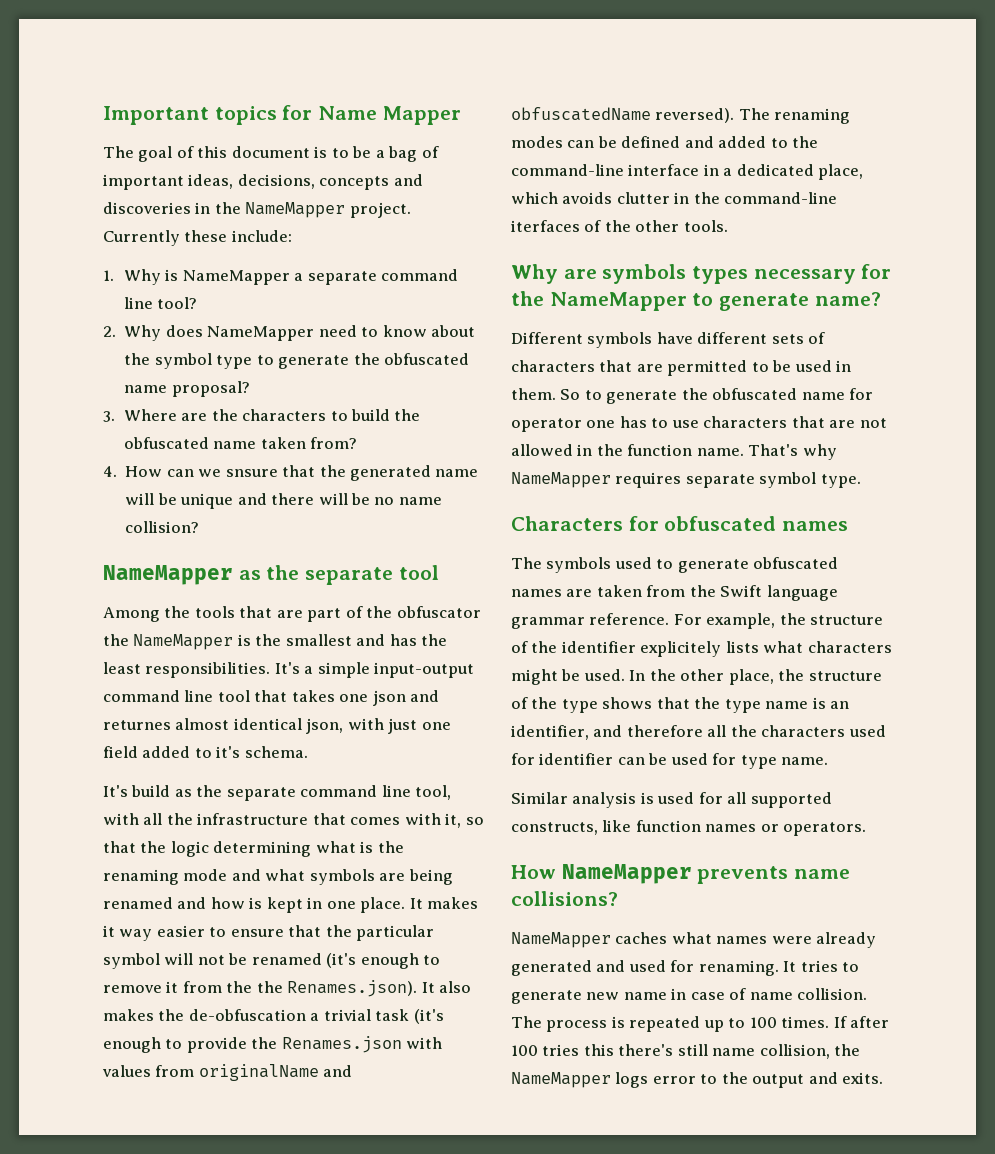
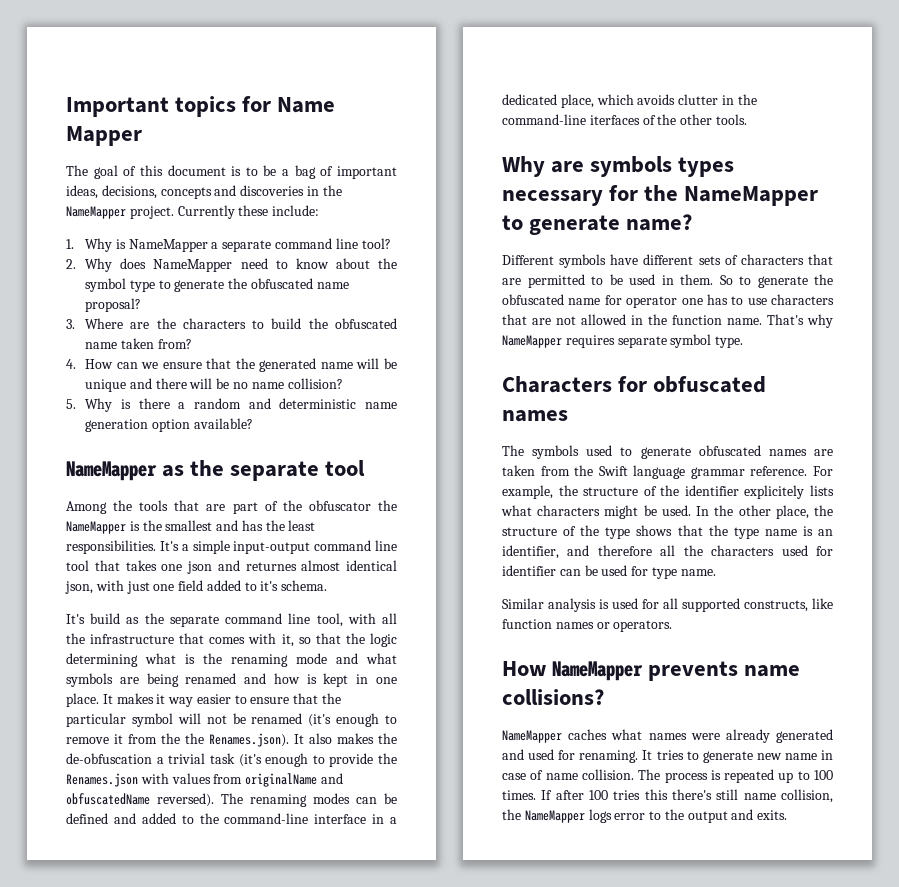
[225,469,278,477] snsure -> [162,362,202,369] ensure
(200, 527) none -> [66,398,397,412] [85,418,253,432] // 5. Why is there a random and deterministic name generation option available?

